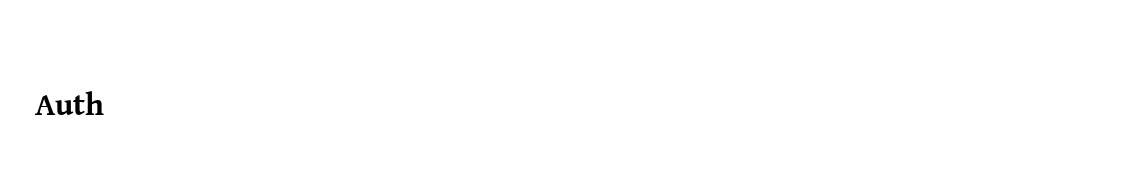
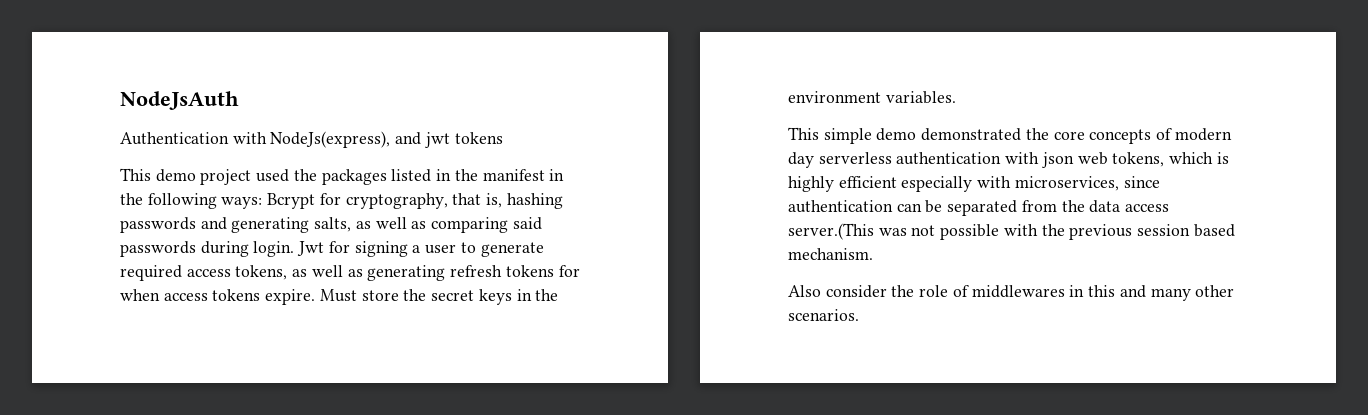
[35,91,104,115] Auth -> [120,91,239,110] [120,131,503,148] [120,168,565,185] [120,193,563,209] [120,217,542,233] [120,241,544,257] [120,265,580,281] [120,289,559,305] [788,91,956,104] [788,127,1232,144] [788,152,1229,168] [788,176,1160,192] [788,200,1170,216] [788,223,1235,240] [788,248,873,260] [788,285,1235,301] [788,309,859,321] NodeJsAuth // Authentication with NodeJs(express), and jwt tokens // This demo project used the packages listed in the manifest in the following ways: Bcrypt for cryptography, that is, hashing passwords and generating salts, as well as comparing said passwords during login. Jwt for signing a user to generate required access tokens, as well as generating refresh tokens for when access tokens expire. Must store the secret keys in the environment variables. // This simple demo demonstrated the core concepts of modern day serverless authentication with json web tokens, which is highly efficient especially with microservices, since authentication can be separated from the data access server.(This was not possible with the previous session based mechanism. // Also consider the role of middlewares in this and many other scenarios.

